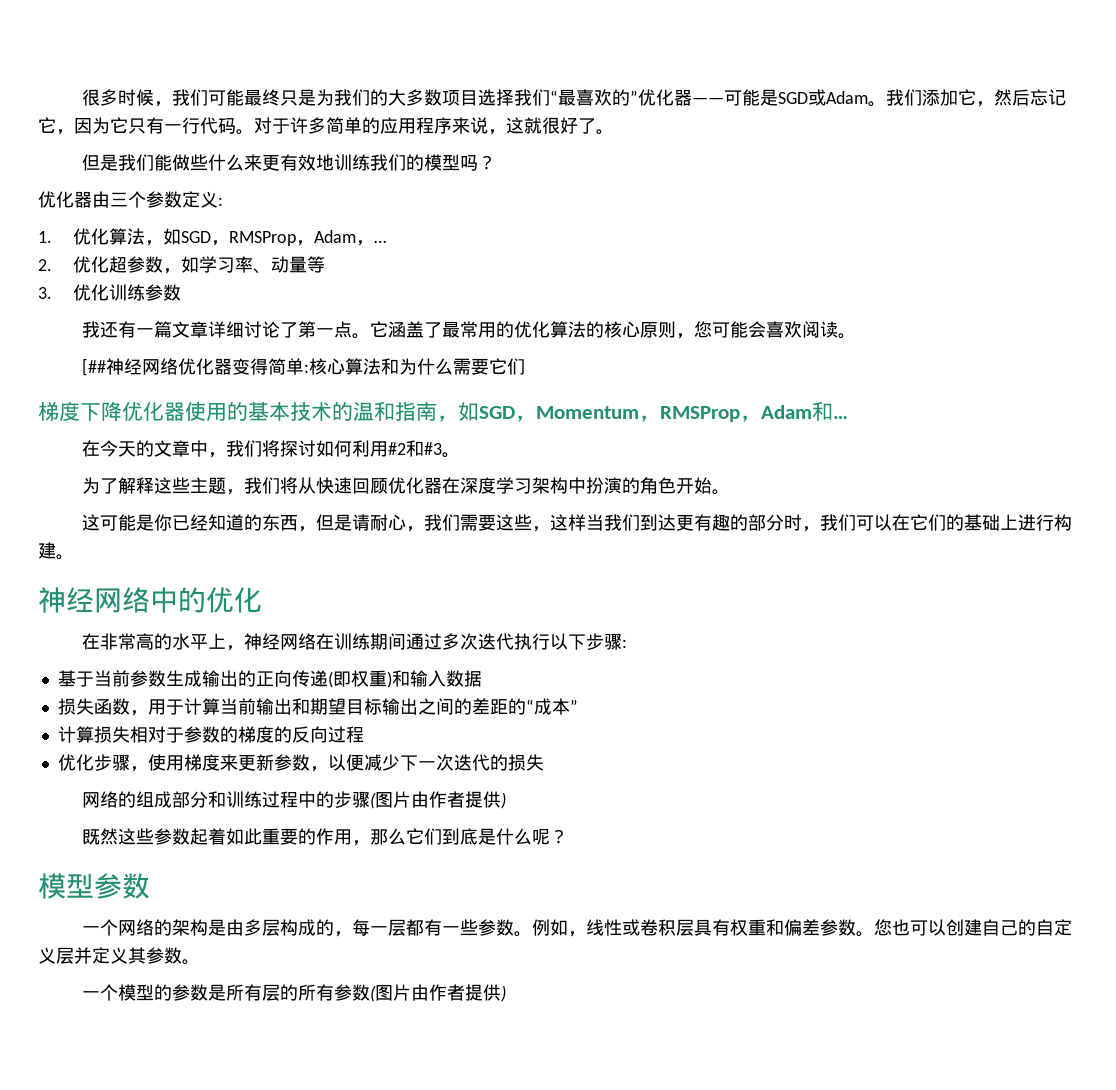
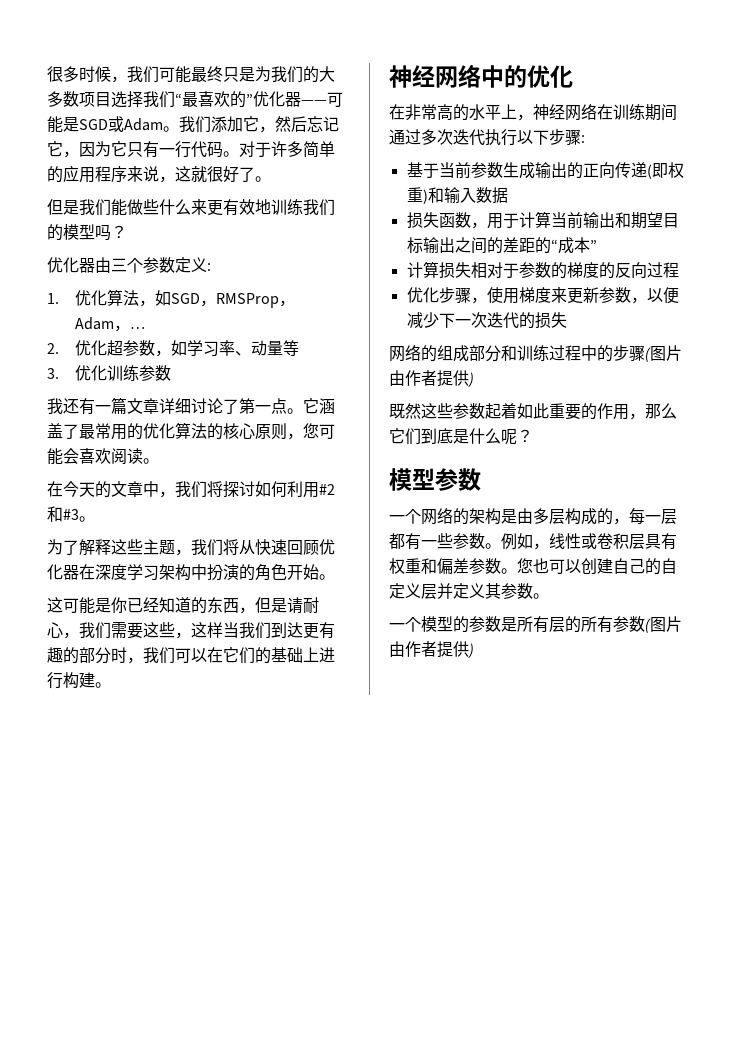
[82,358,526,376] [38,401,848,422] // [##神经网络优化器变得简单:核心算法和为什么需要它们 // 梯度下降优化器使用的基本技术的温和指南，如SGD，Momentum，RMSProp，Adam和… -> (159, 461) none

